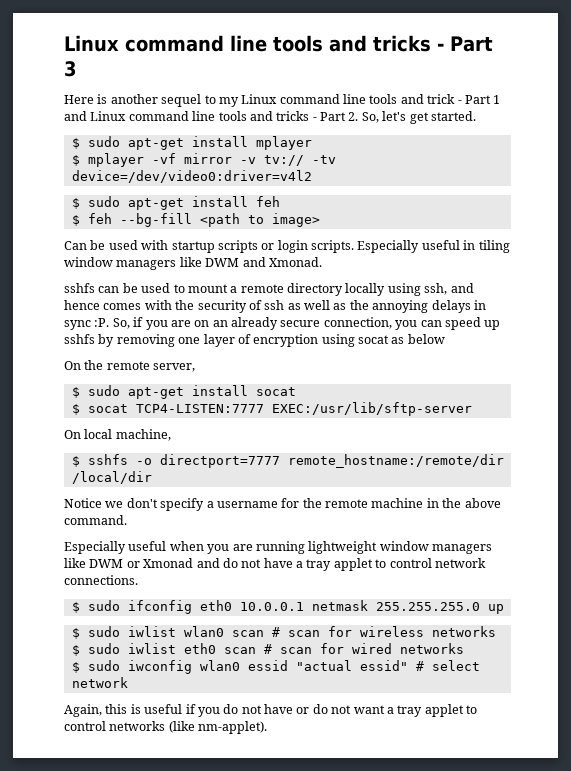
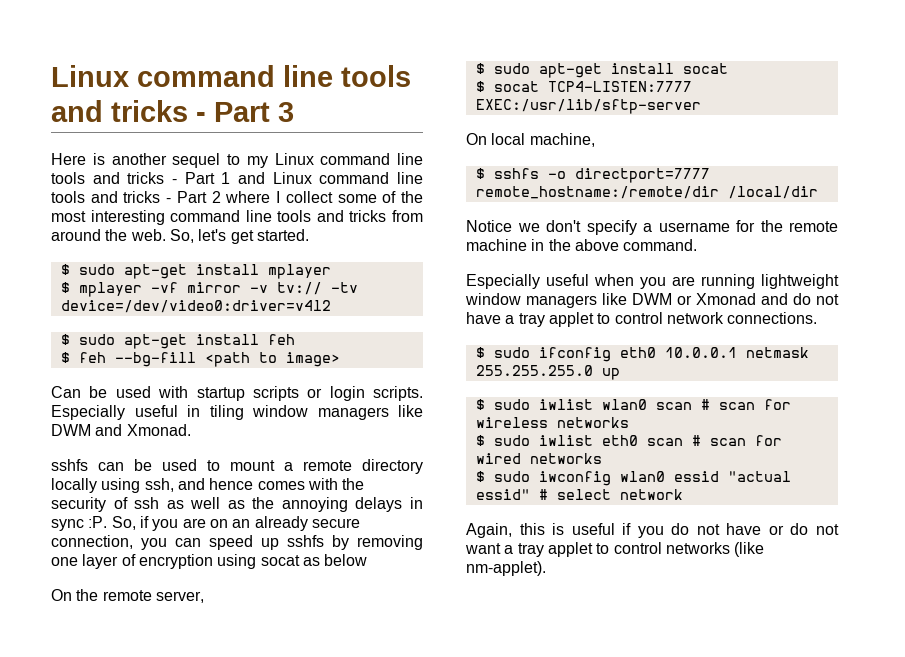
[427,94,456,104] trick -> [127,172,165,184] tricks
[348,112,359,121] 2. -> [211,191,424,203] [51,210,423,225] [51,229,166,241] 2 where I collect some of the most interesting command line tools and tricks from around the web.

